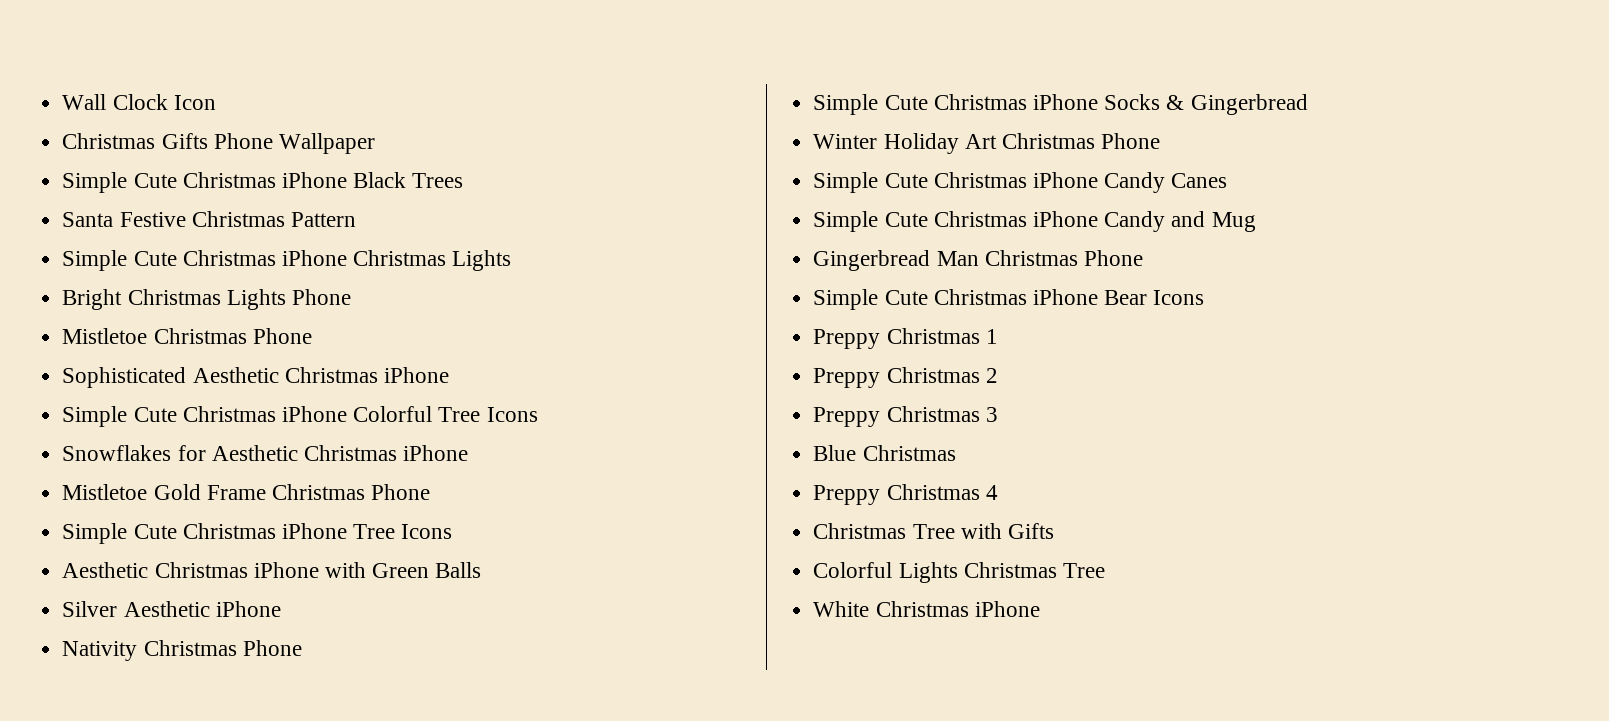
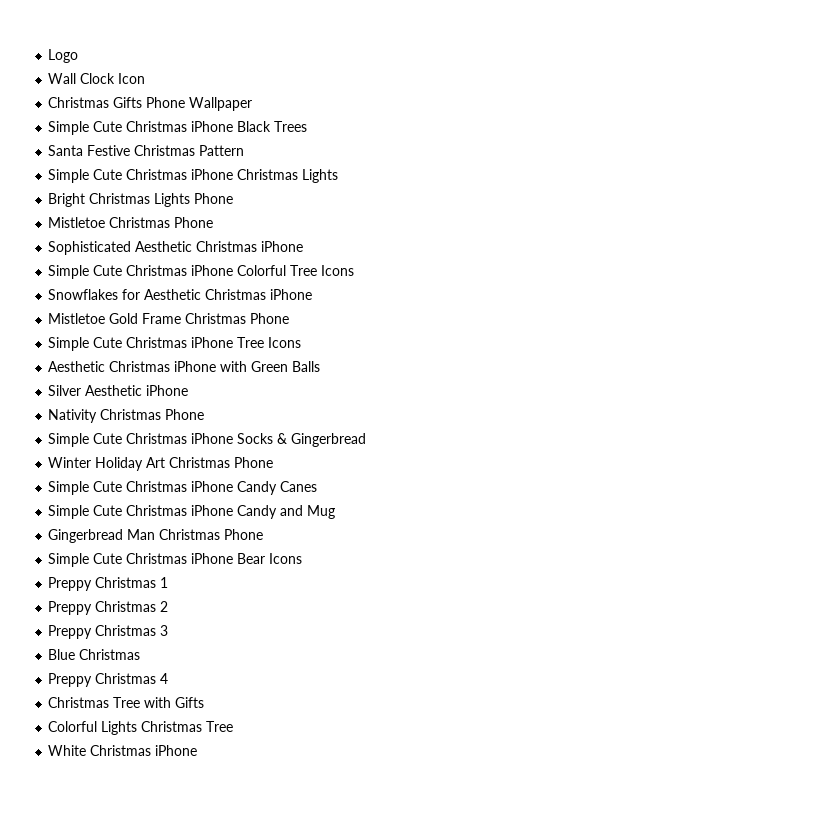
(62, 102) none -> [48,49,79,63] Logo //

